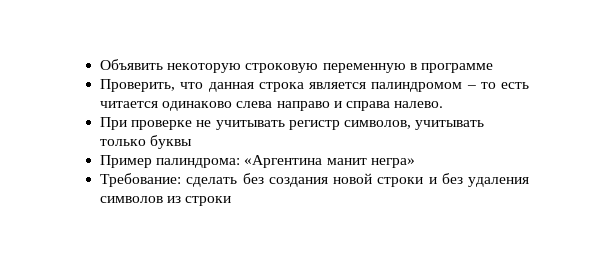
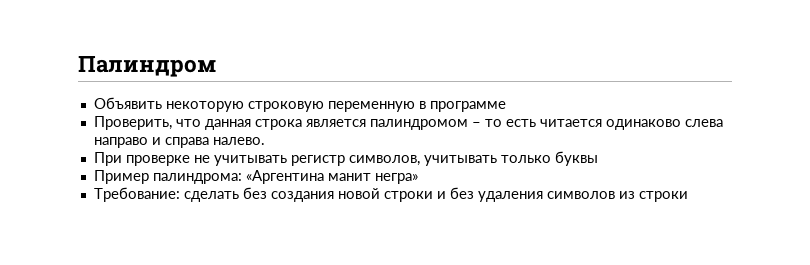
(100, 64) none -> [78,56,216,77] Палиндром //

